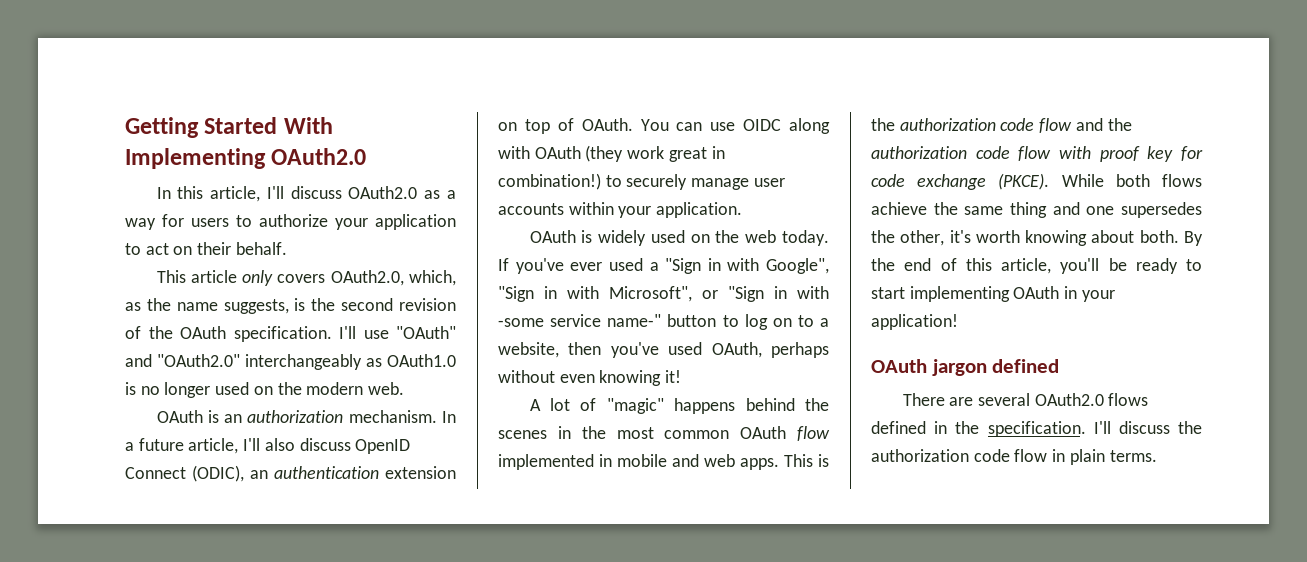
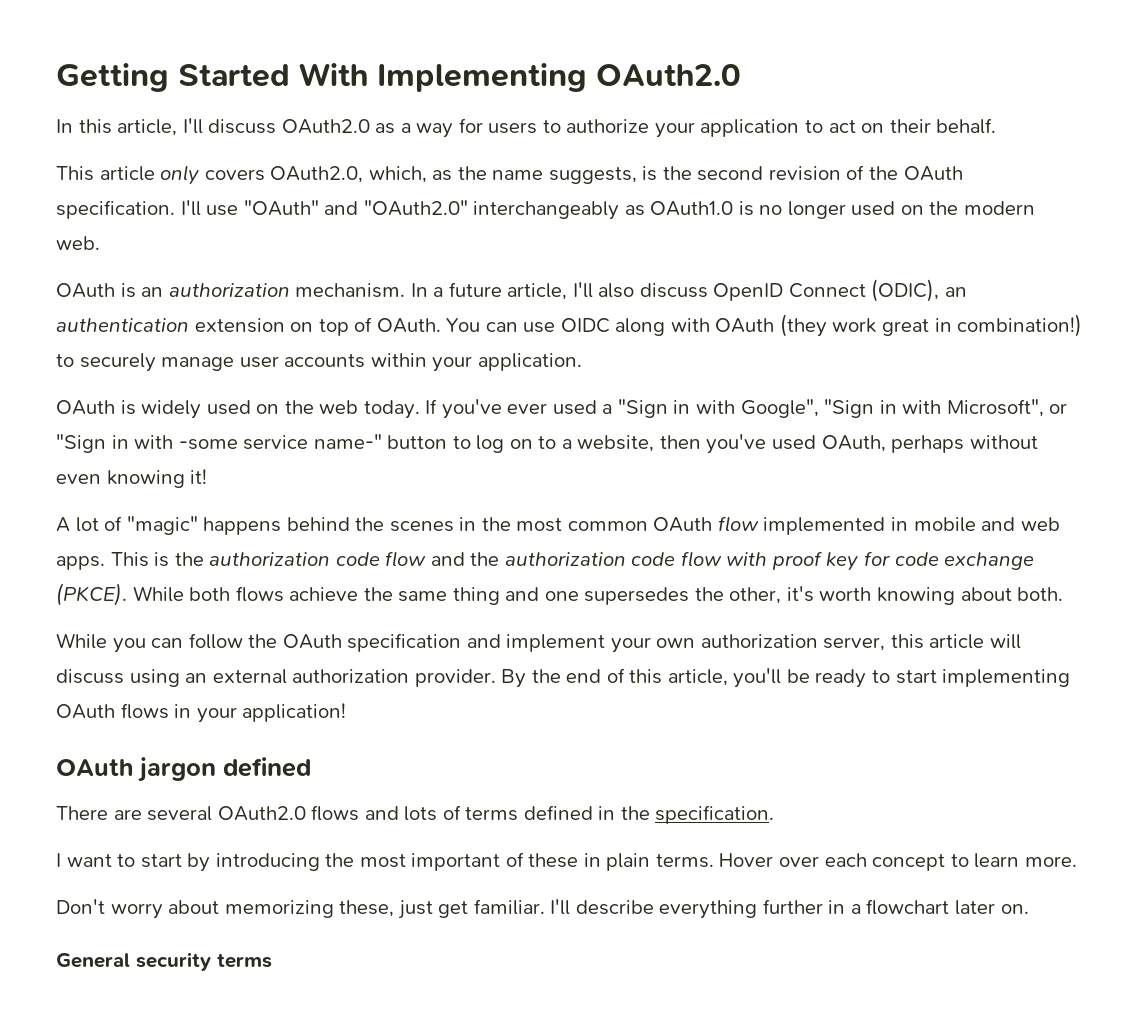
(1179, 236) none -> [56,633,1022,653] [56,669,496,687] // While you can follow the OAuth specification and implement your own authorization server, this article will discuss using an external authorization provider.
(1060, 292) none -> [120,703,169,719] flows
(1149, 399) none -> [364,805,519,821] and lots of terms
[1093,421,1202,434] [871,449,1157,465] I'll discuss the authorization code flow in plain terms. -> [56,852,1077,872] [56,899,1029,919] [56,952,272,971] // I want to start by introducing the most important of these in plain terms. Hover over each concept to learn more. // Don't worry about memorizing these, just get familiar. I'll describe everything further in a flowchart later on. // General security terms

